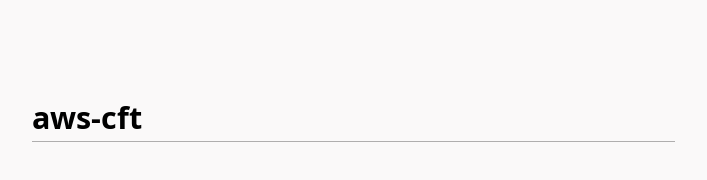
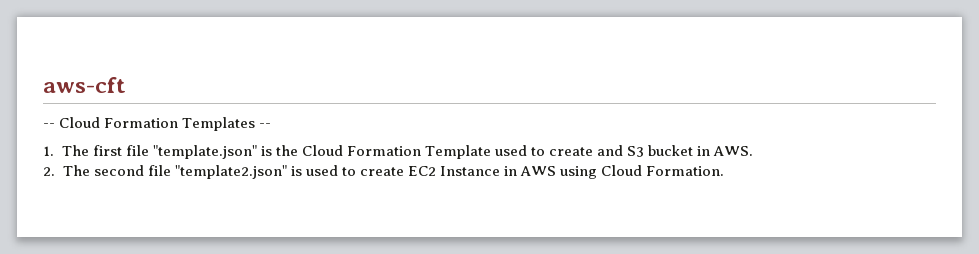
(142, 117) none -> [43,117,272,131] [43,145,754,159] [43,165,725,179] // -- Cloud Formation Templates -- // 1. The first file "template.json" is the Cloud Formation Template used to create and S3 bucket in AWS. // 2. The second file "template2.json" is used to create EC2 Instance in AWS using Cloud Formation.

